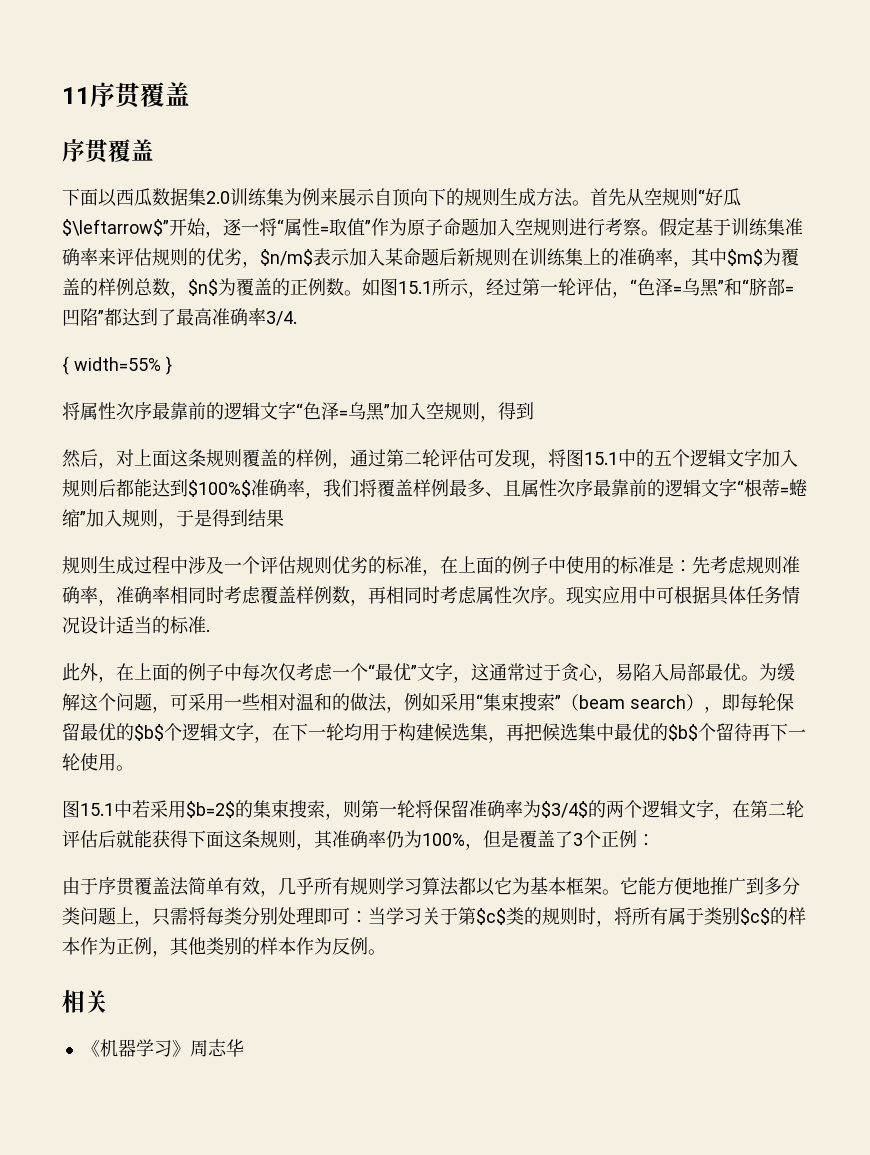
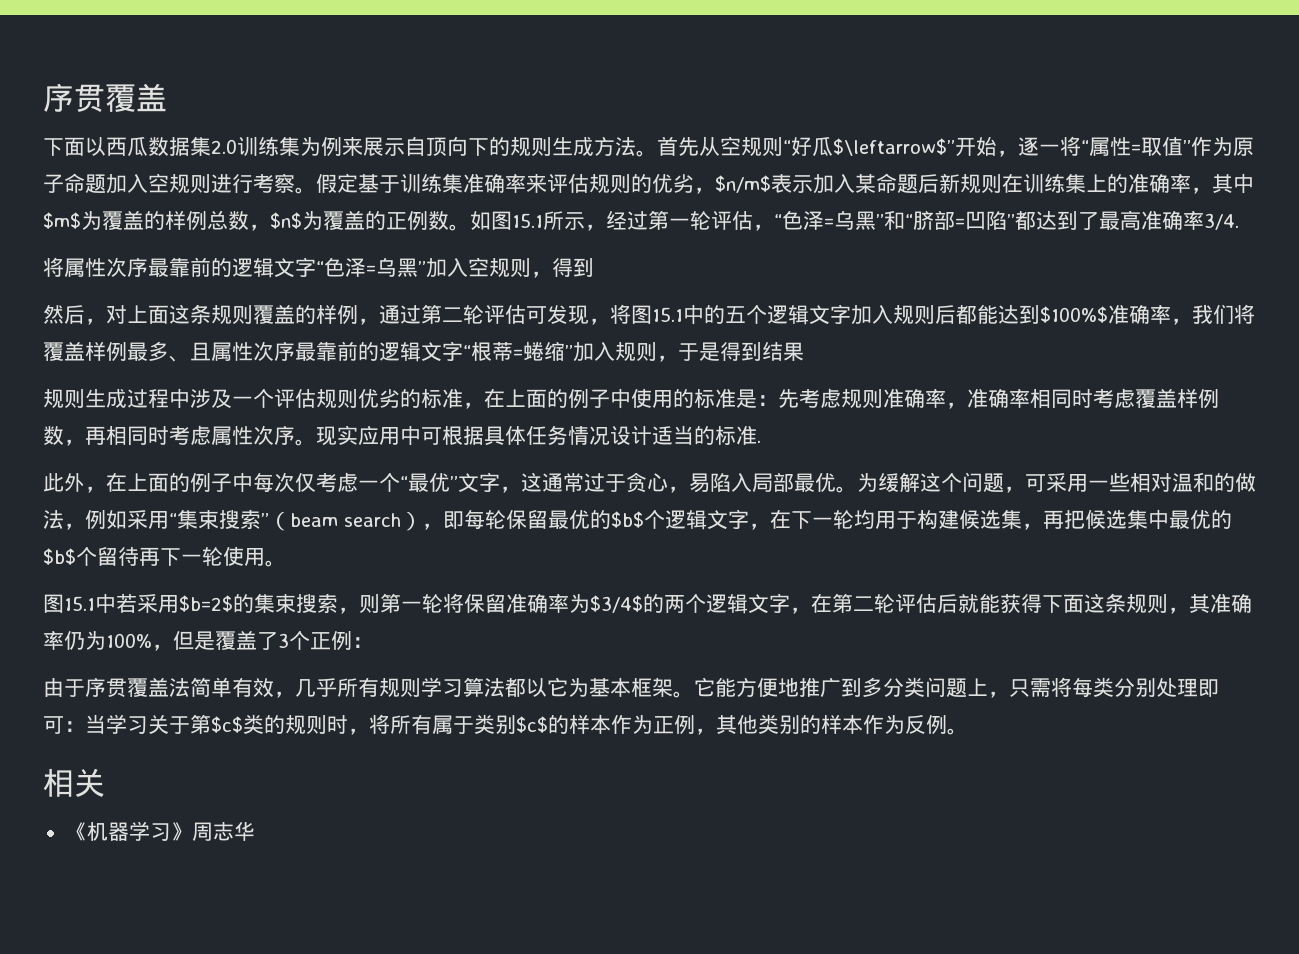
[62,82,190,109] 11序贯覆盖 // -> (43, 97) none
[62,356,172,375] // { width=55% } -> (1239, 221) none

